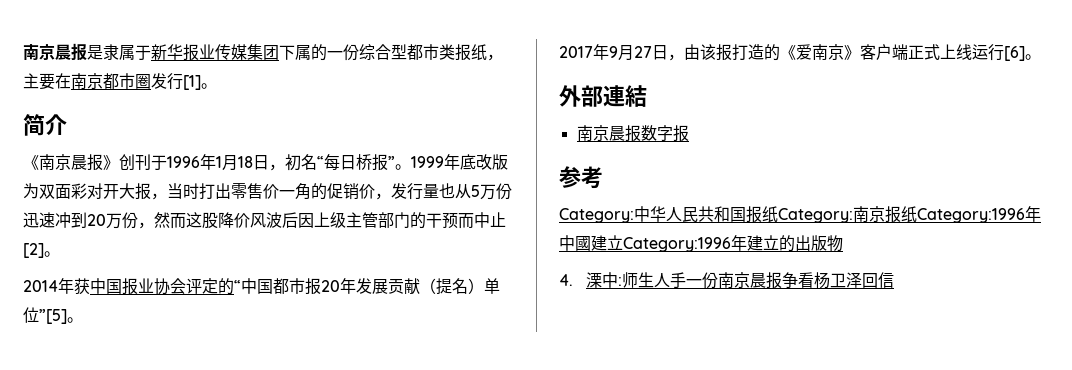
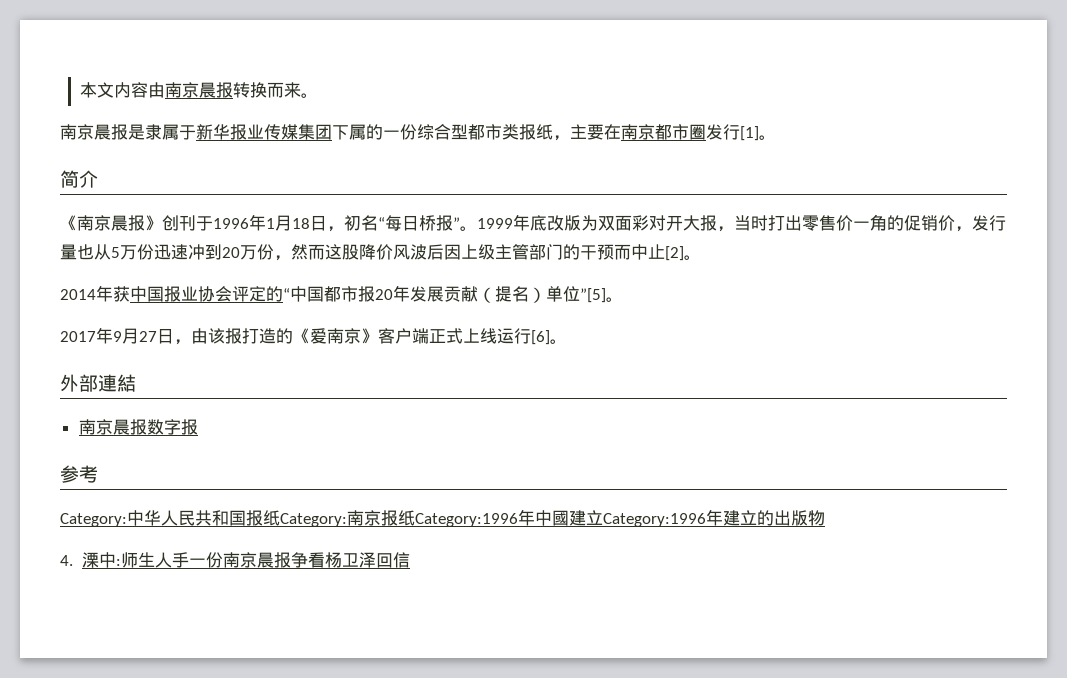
(23, 52) none -> [79,82,318,98] 本文内容由南京晨报转换而来。 //

